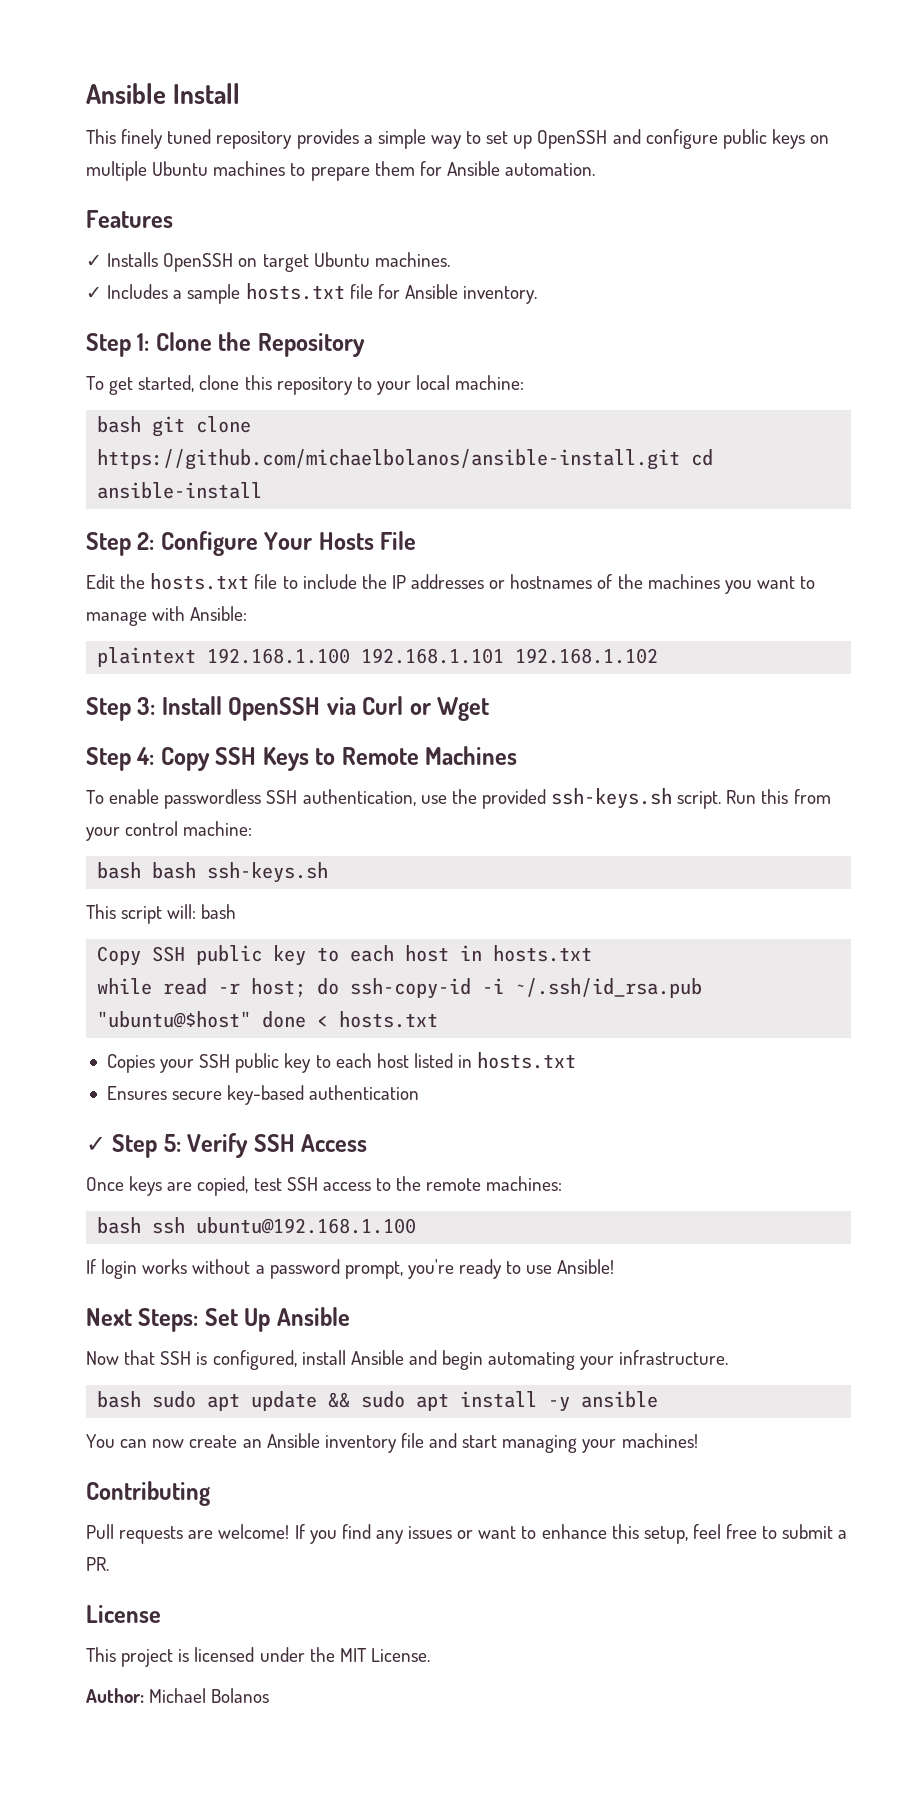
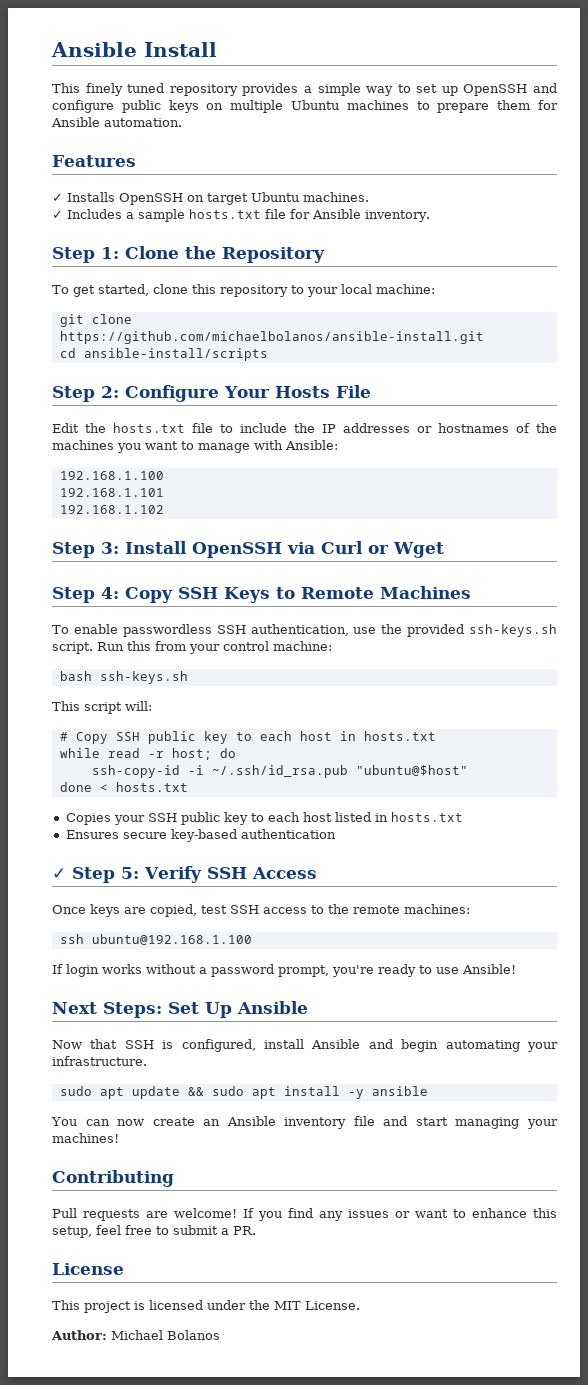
[97,416,142,433] bash -> (435, 289) none
[691,449,714,466] [97,482,263,499] cd ansible-install -> [59,348,268,361] // cd ansible-install/scripts
[97,647,197,667] plaintext -> (338, 445) none
(351, 656) none -> (164, 475) //
(505, 656) none -> (164, 492) //
[152,862,197,879] bash -> (92, 676) none
[201,904,237,919] bash // -> [59,732,68,741] // #
(340, 986) none -> (236, 753) //
(252, 1019) none -> (468, 770) //
[97,1217,142,1234] bash -> (470, 909) none
[97,1391,142,1408] bash -> (147, 1061) none

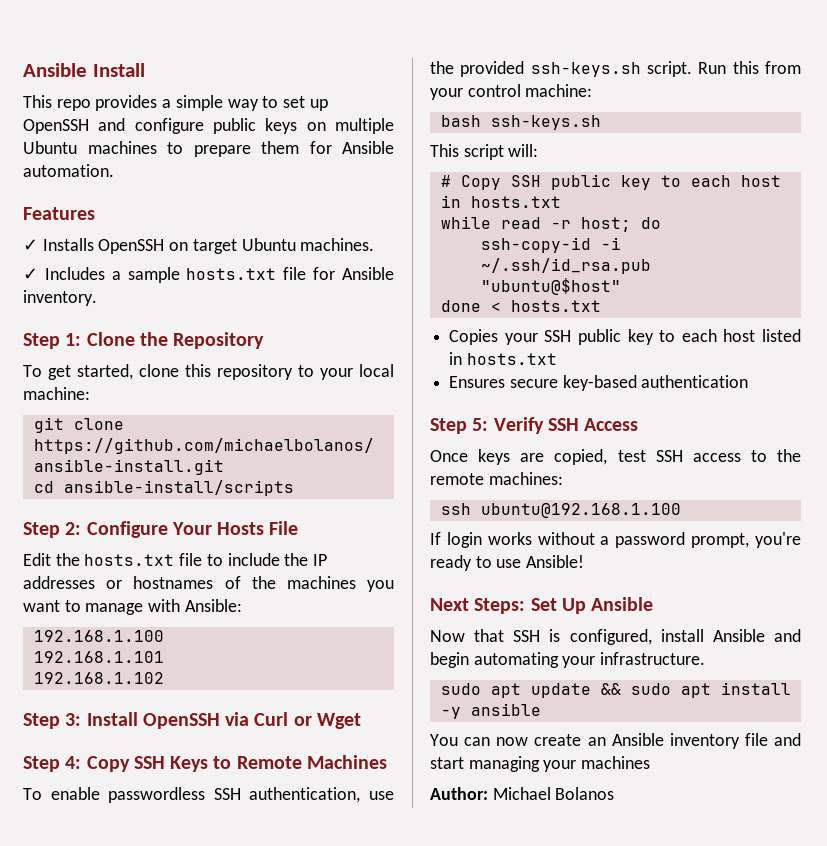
[85,83,238,96] finely tuned repository -> [56,99,91,111] repo
[52,868,66,879] ✓ -> (749, 381) none
[52,1133,119,1143] [52,1170,174,1187] [52,1208,557,1221] [52,1225,256,1238] [52,1263,124,1275] [52,1300,360,1313] machines! // Contributing // Pull requests are welcome! If you find any issues or want to enhance this setup, feel free to submit a PR. // License // This project is licensed under the MIT License. -> [581,756,651,769] machines

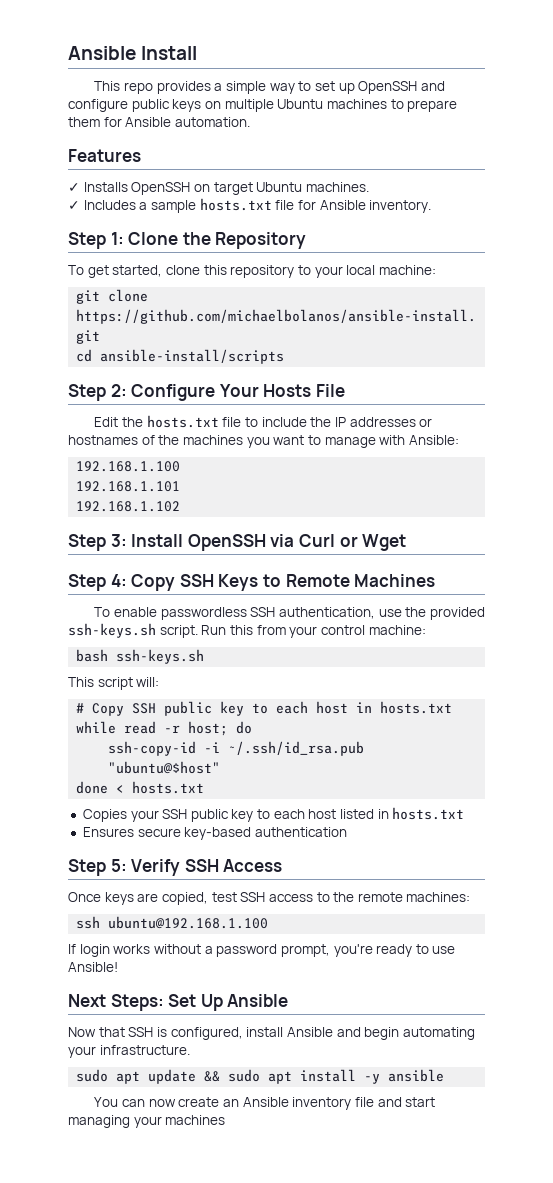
[430,787,615,800] // Author: Michael Bolanos -> (226, 1120) none

